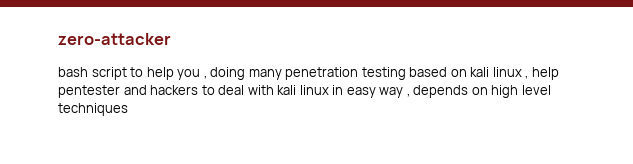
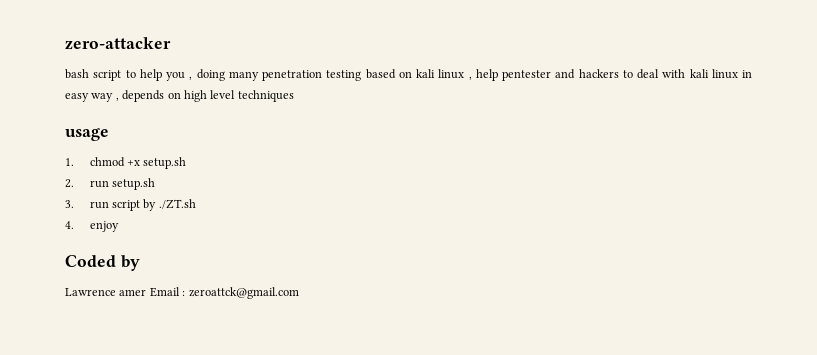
(128, 109) none -> [65,128,109,141] [65,157,187,169] [65,178,155,190] [65,199,196,211] [65,221,119,232] [65,255,140,271] [65,287,299,299] // usage // 1. chmod +x setup.sh // 2. run setup.sh // 3. run script by ./ZT.sh // 4. enjoy // Coded by // Lawrence amer Email : zeroattck@gmail.com

